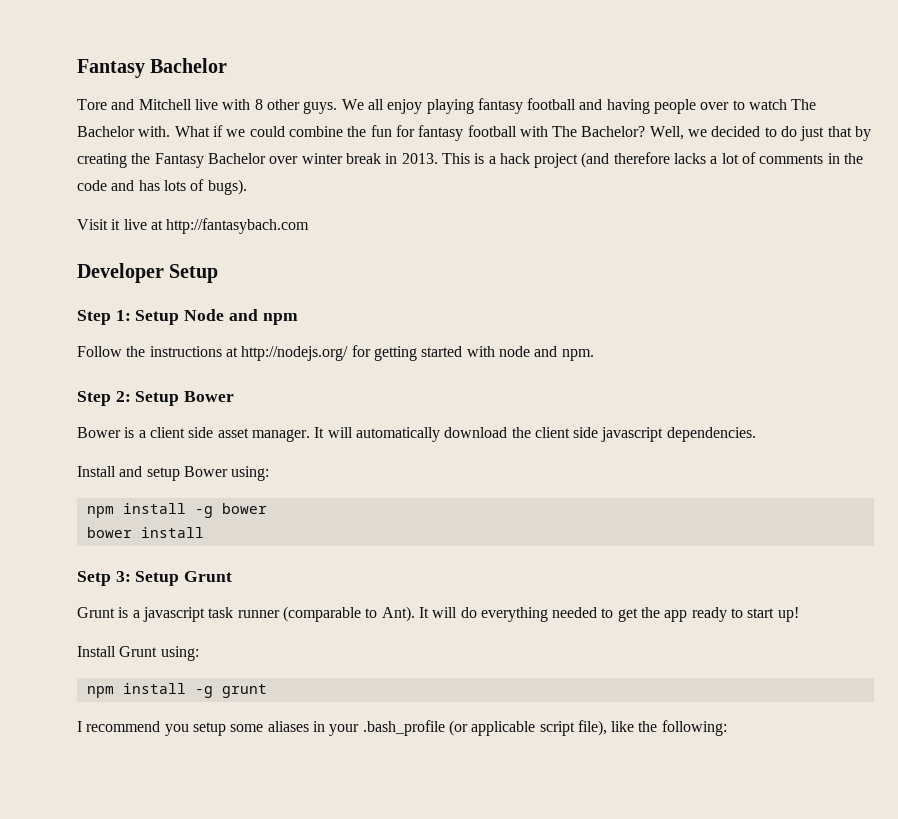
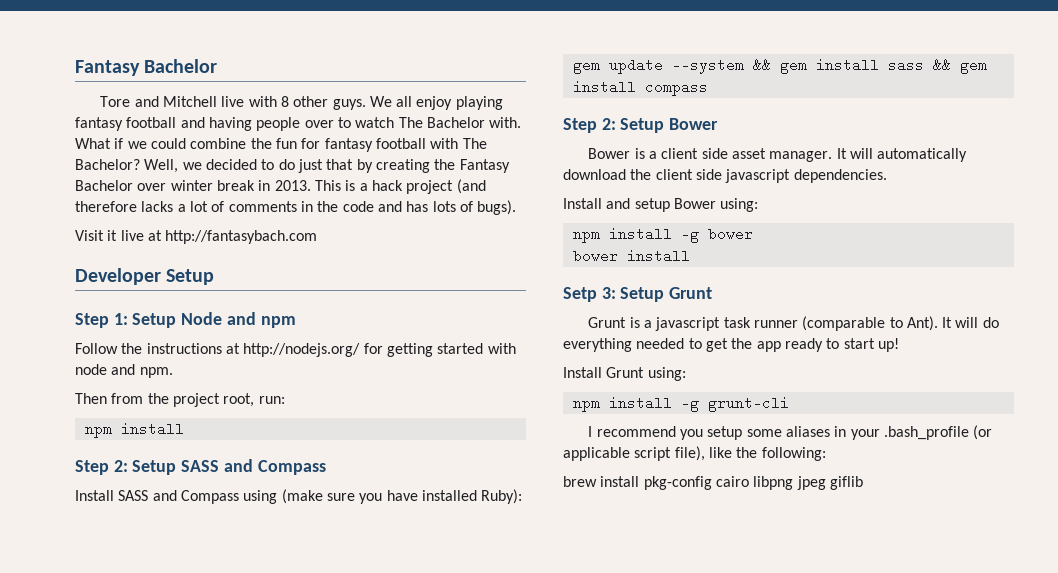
(594, 355) none -> [75,393,285,407] [84,422,184,438] [75,459,326,475] [75,489,523,504] [572,58,987,74] [572,80,708,96] // Then from the project root, run: // npm install // Step 2: Setup SASS and Compass // Install SASS and Compass using (make sure you have installed Ruby): // gem update --system && gem install sass && gem install compass
[221,684,267,698] grunt -> [707,396,789,412] grunt-cli
(727, 728) none -> [563,476,863,490] // brew install pkg-config cairo libpng jpeg giflib

